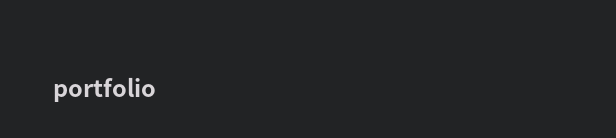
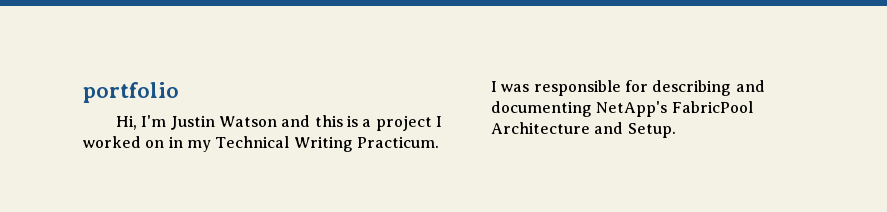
(156, 89) none -> [116,115,442,131] [83,136,439,152] [491,80,765,96] [491,101,753,117] [491,122,676,138] // Hi, I'm Justin Watson and this is a project I worked on in my Technical Writing Practicum. I was responsible for describing and documenting NetApp's FabricPool Architecture and Setup.

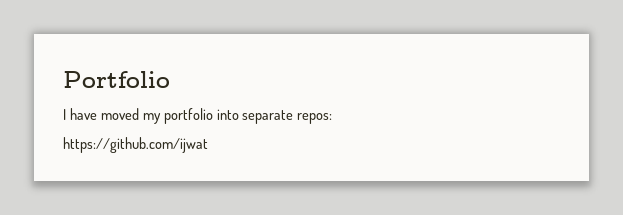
[83,82,179,103] [116,115,442,131] [83,136,439,152] [491,80,765,96] [491,101,753,117] [491,122,676,138] portfolio // Hi, I'm Justin Watson and this is a project I worked on in my Technical Writing Practicum. I was responsible for describing and documenting NetApp's FabricPool Architecture and Setup. -> [63,71,170,88] [63,108,333,124] [63,137,208,153] Portfolio // I have moved my portfolio into separate repos: // https://github.com/ijwat

